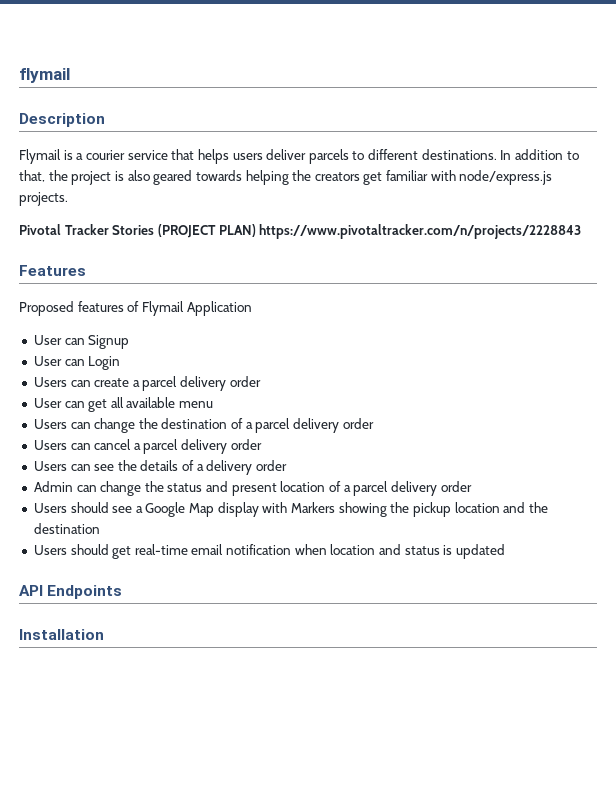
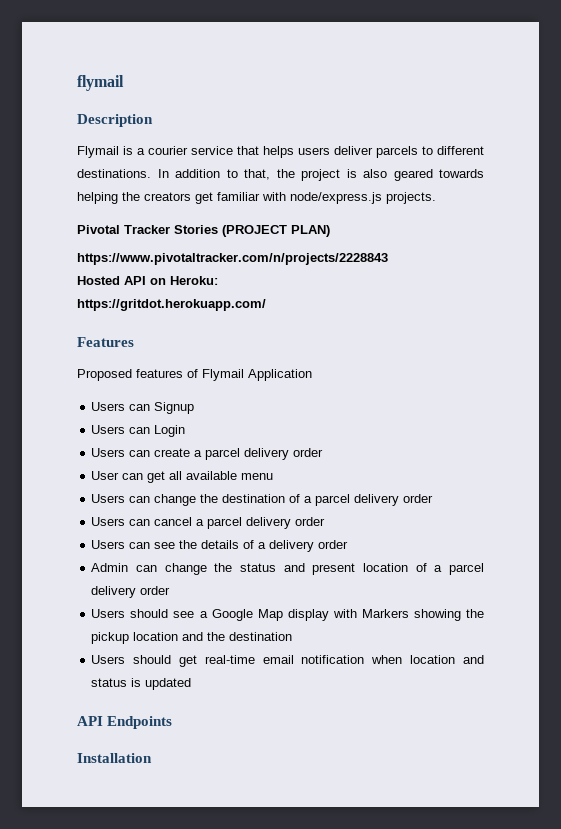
(256, 230) none -> (330, 231) //
(582, 231) none -> [77,276,218,285] [77,299,266,311] // Hosted API on Heroku: // https://gritdot.herokuapp.com/
[33,335,62,345] User -> [91,402,126,411] Users
[33,356,62,366] User -> [91,425,126,434] Users

